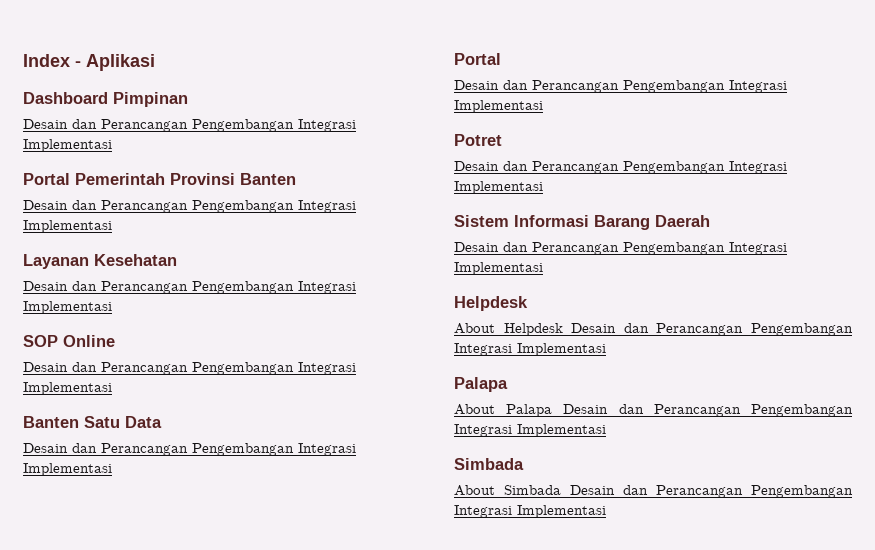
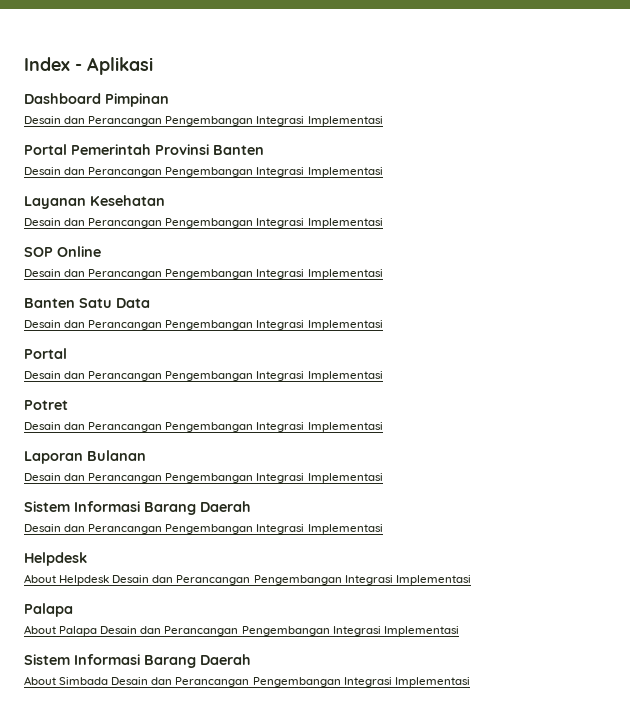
(543, 187) none -> [24,450,146,464] [24,473,383,483] // Laporan Bulanan // Desain dan Perancangan Pengembangan Integrasi Implementasi
[454,458,524,470] Simbada -> [24,654,251,668] Sistem Informasi Barang Daerah

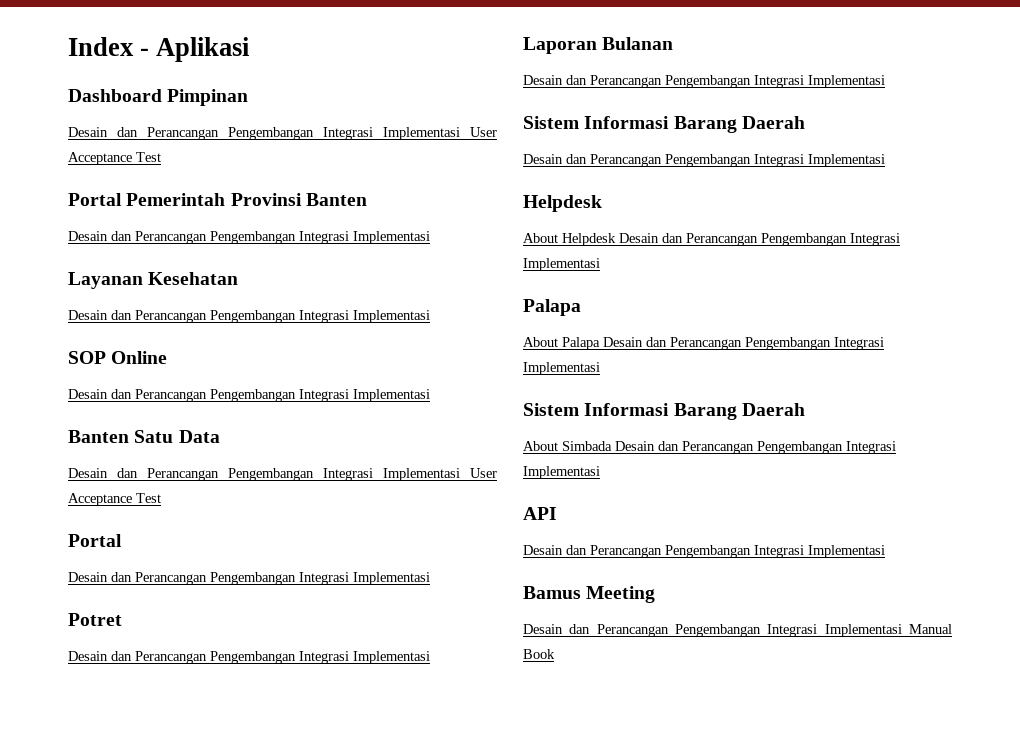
(383, 121) none -> [470,127,497,137] [68,152,161,165] User Acceptance Test
(383, 325) none -> [470,468,497,478] [68,493,161,506] User Acceptance Test
(470, 682) none -> [523,507,557,520] [523,545,885,558] [523,586,656,603] [523,624,952,637] [523,649,555,659] // API // Desain dan Perancangan Pengembangan Integrasi Implementasi // Bamus Meeting // Desain dan Perancangan Pengembangan Integrasi Implementasi Manual Book

